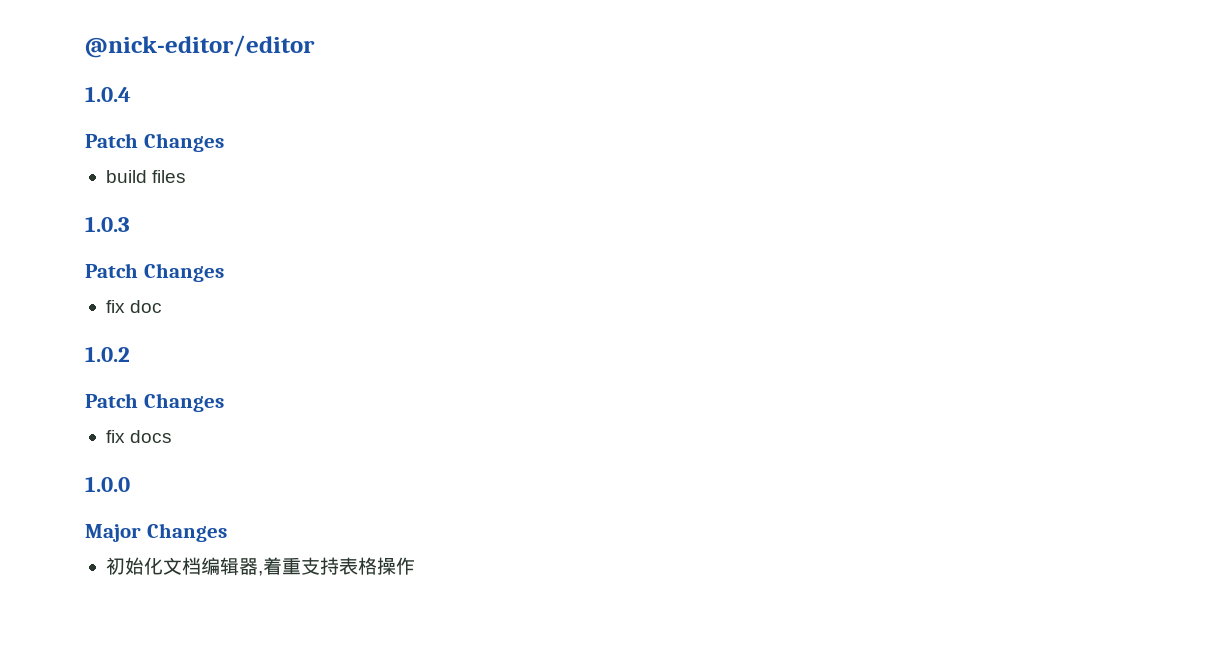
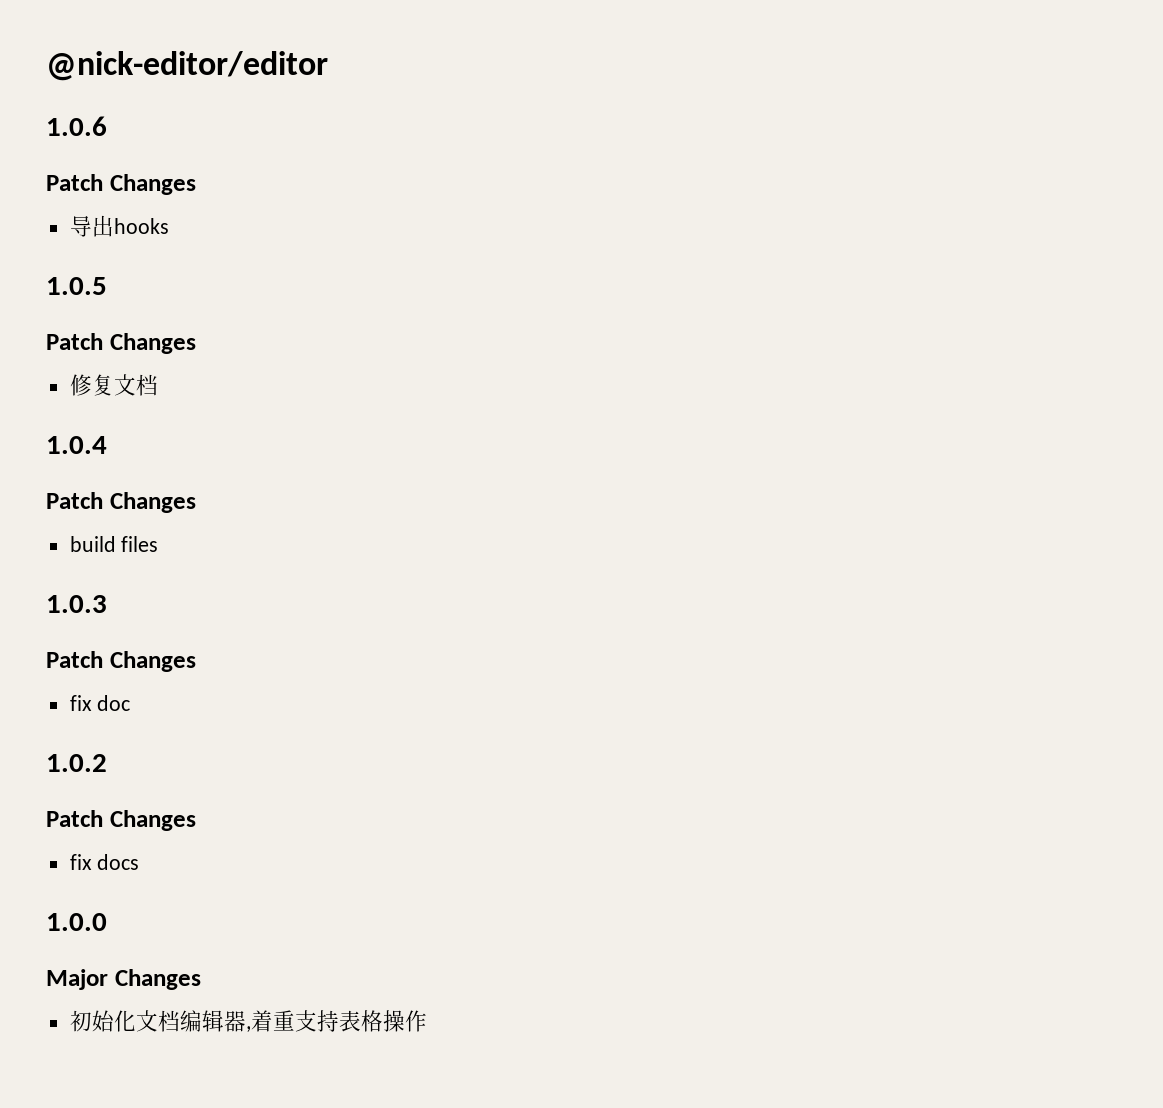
(315, 46) none -> [46,116,107,136] [46,174,196,195] [69,215,169,237] [46,277,107,295] [46,333,196,354] [69,374,158,396] // 1.0.6 // Patch Changes // 导出hooks // 1.0.5 // Patch Changes // 修复文档

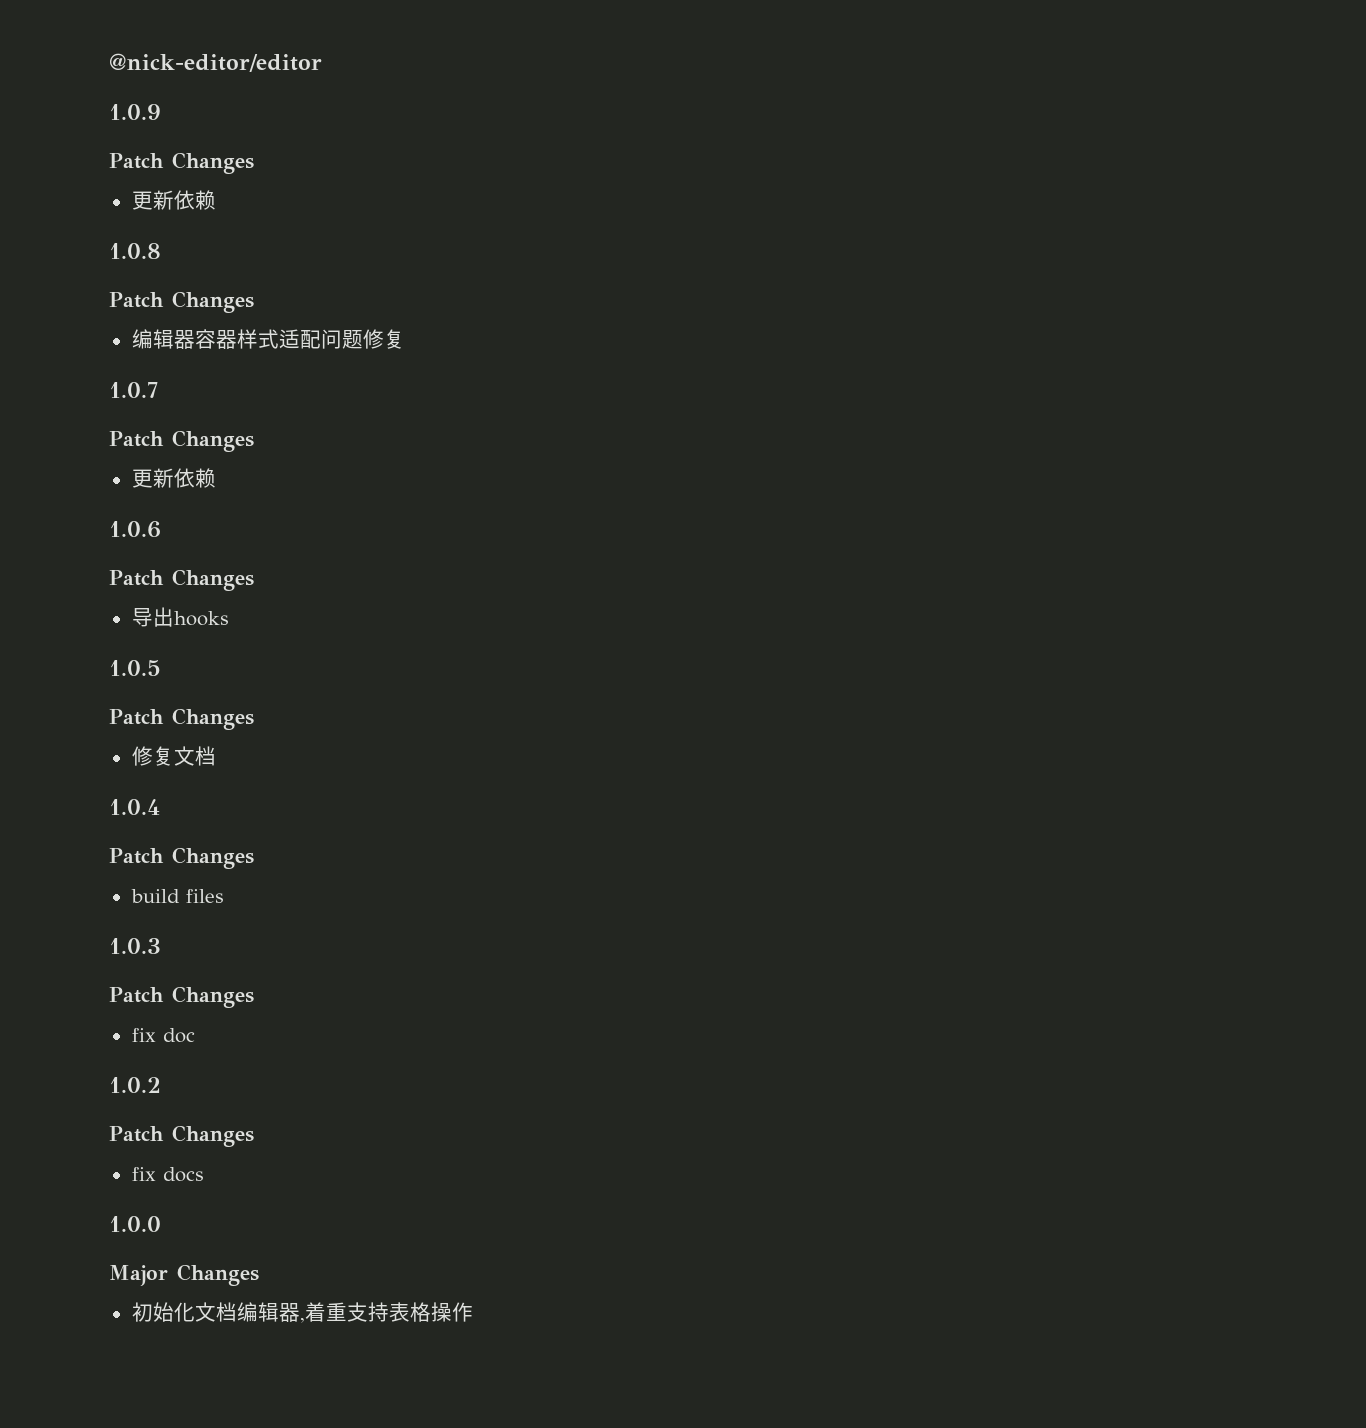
(328, 66) none -> [109,104,161,120] [109,152,254,174] [131,190,216,210] [109,243,161,259] [109,291,254,313] [131,329,405,349] [109,382,158,398] [109,430,254,452] [131,468,216,488] // 1.0.9 // Patch Changes // 更新依赖 // 1.0.8 // Patch Changes // 编辑器容器样式适配问题修复 // 1.0.7 // Patch Changes // 更新依赖

